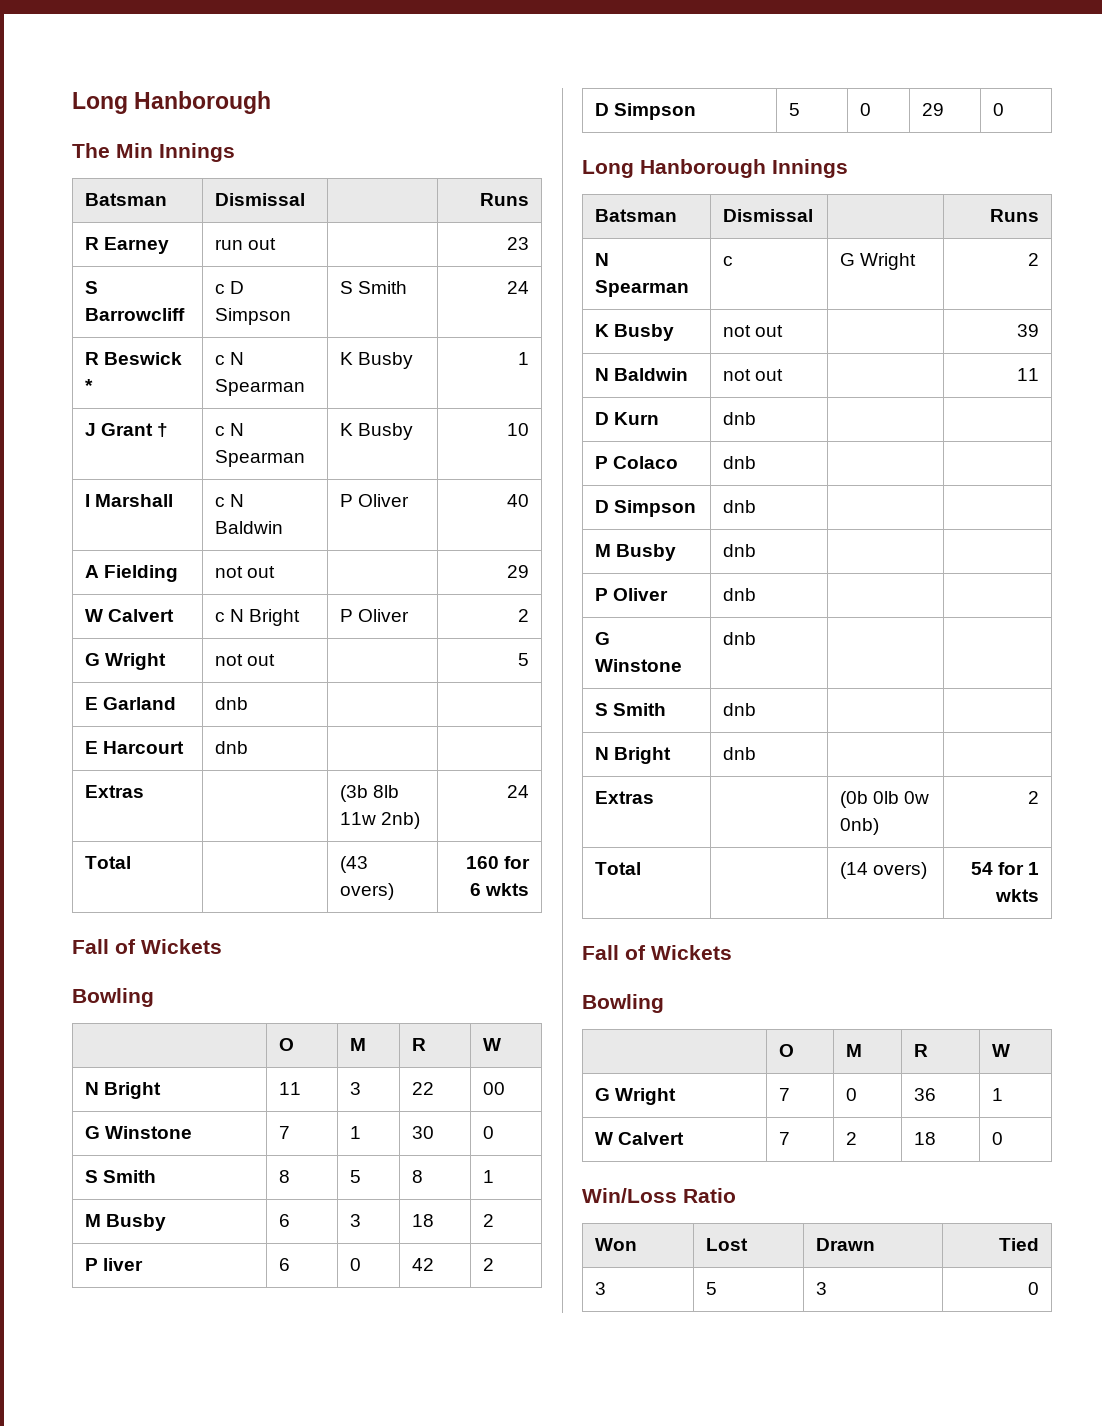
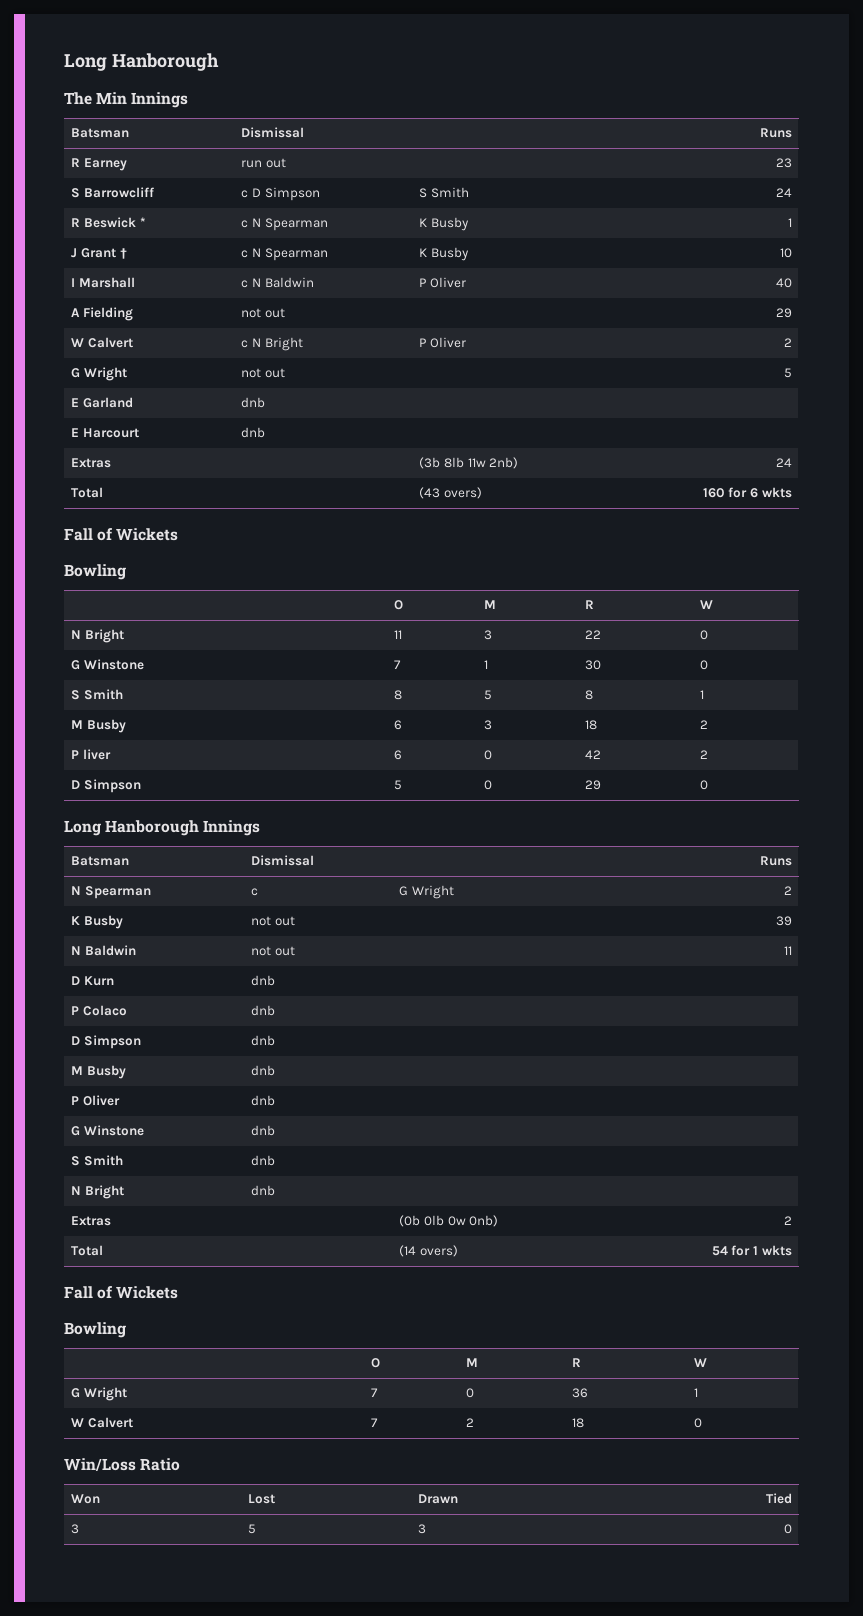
[483,1082,506,1095] 00 -> [700,630,709,640] 0

